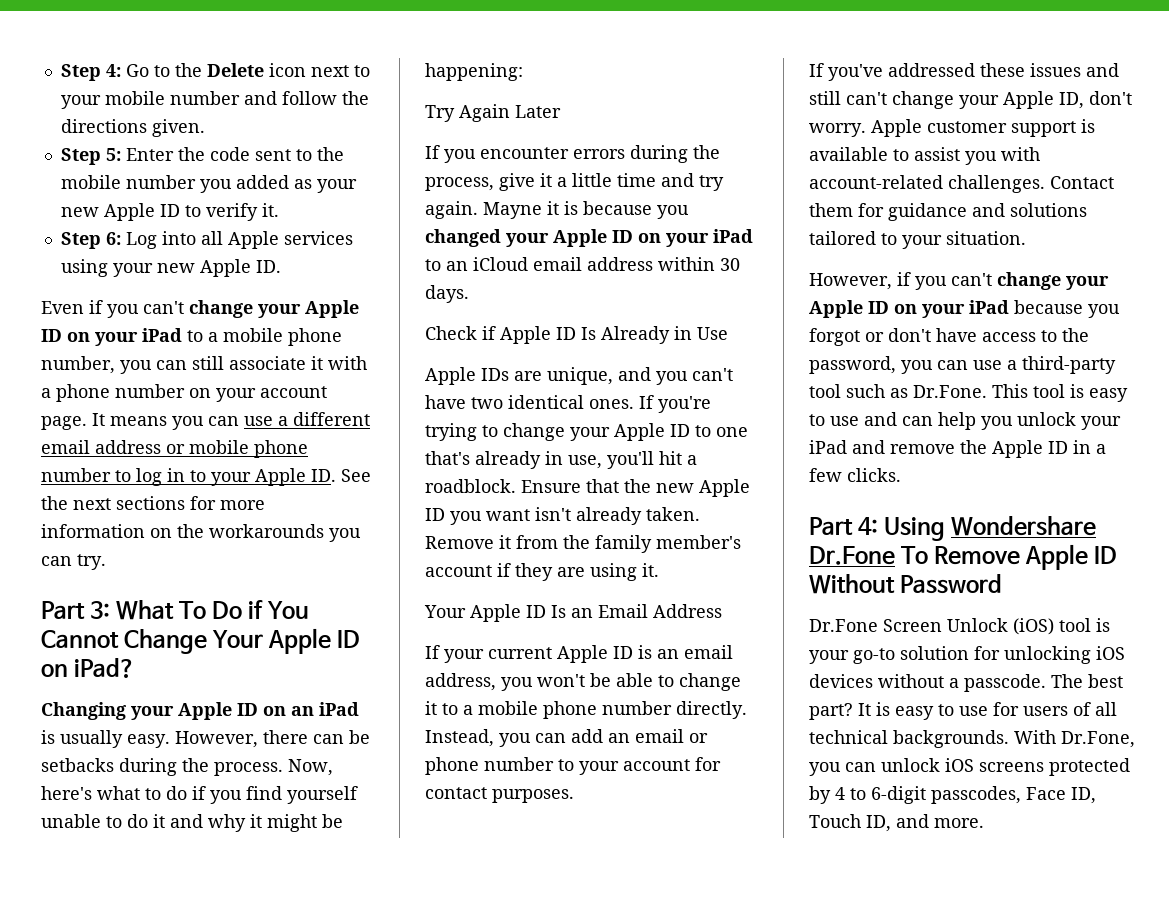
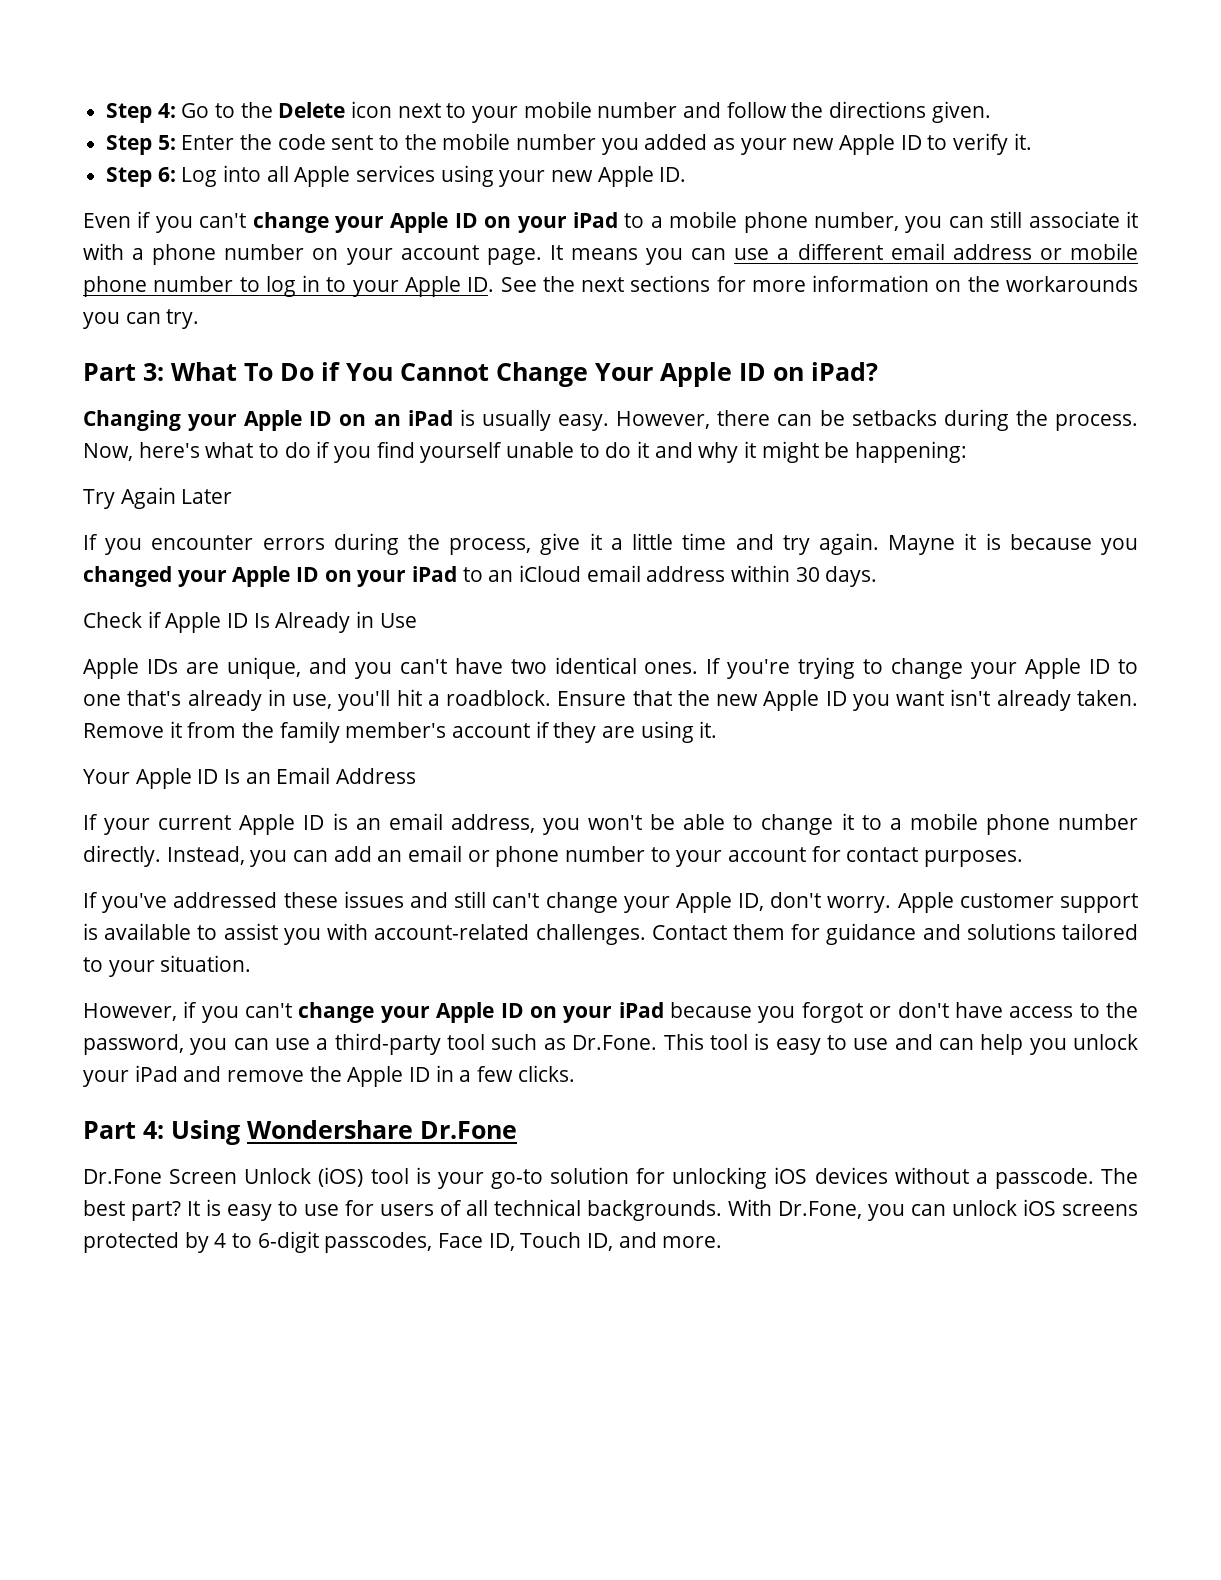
[901,544,1118,570] [809,574,1003,594] To Remove Apple ID Without Password -> (517, 1130) none

